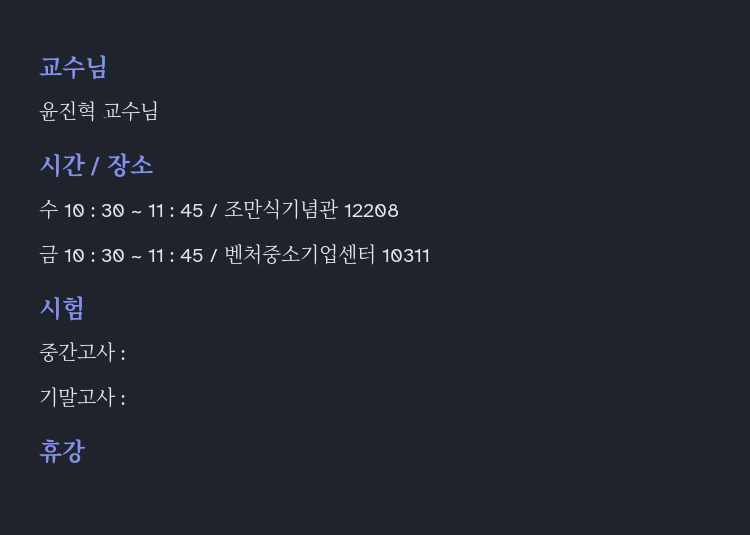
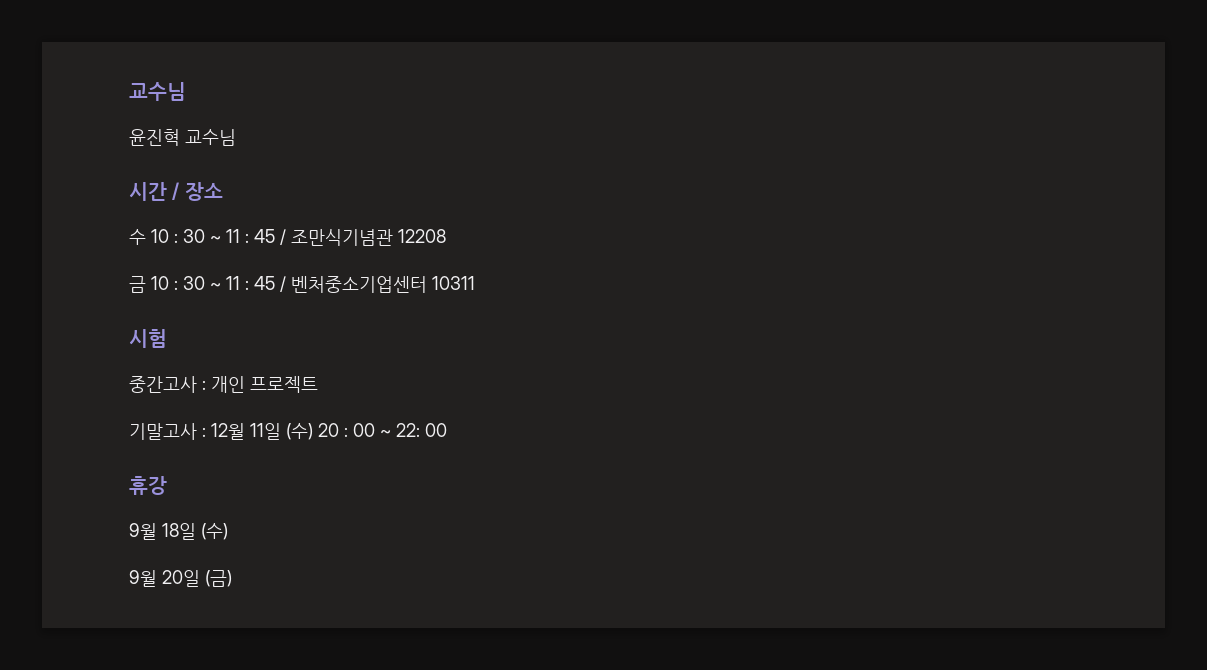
(125, 355) none -> [211,376,318,393] 개인 프로젝트
[39,439,86,464] // 휴강 -> [211,423,447,440] [129,476,167,495] [129,523,228,540] [129,570,232,587] 12월 11일 (수) 20 : 00 ~ 22: 00 // 휴강 // 9월 18일 (수) // 9월 20일 (금)

